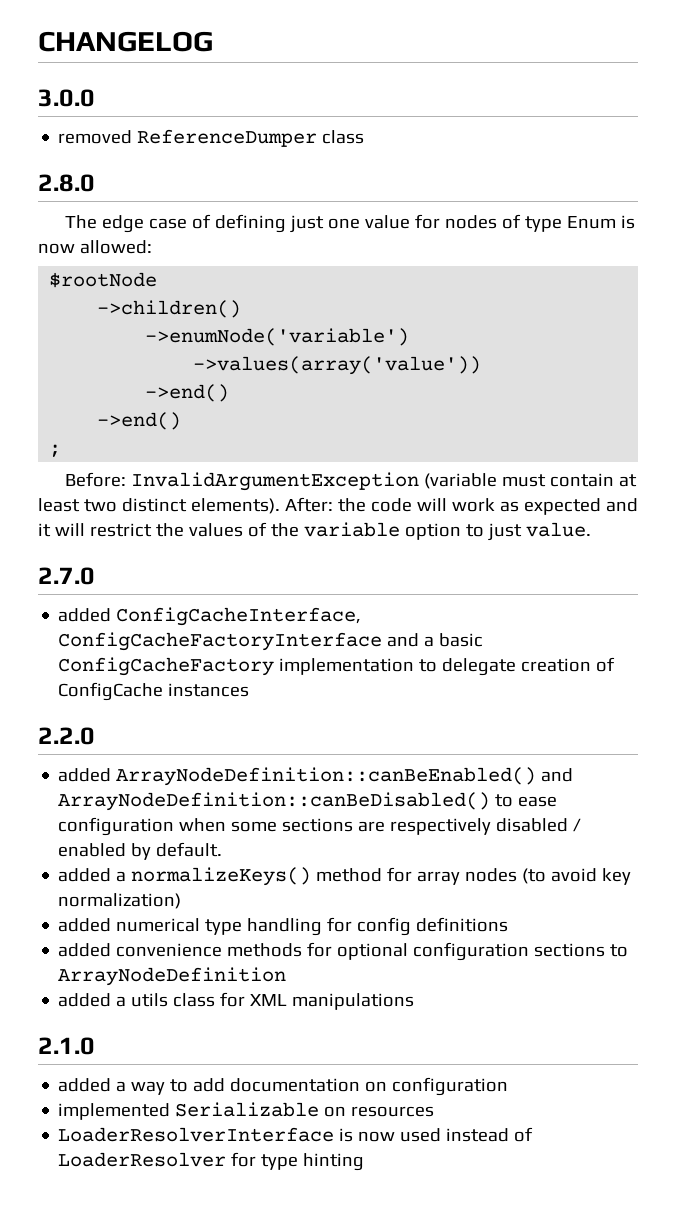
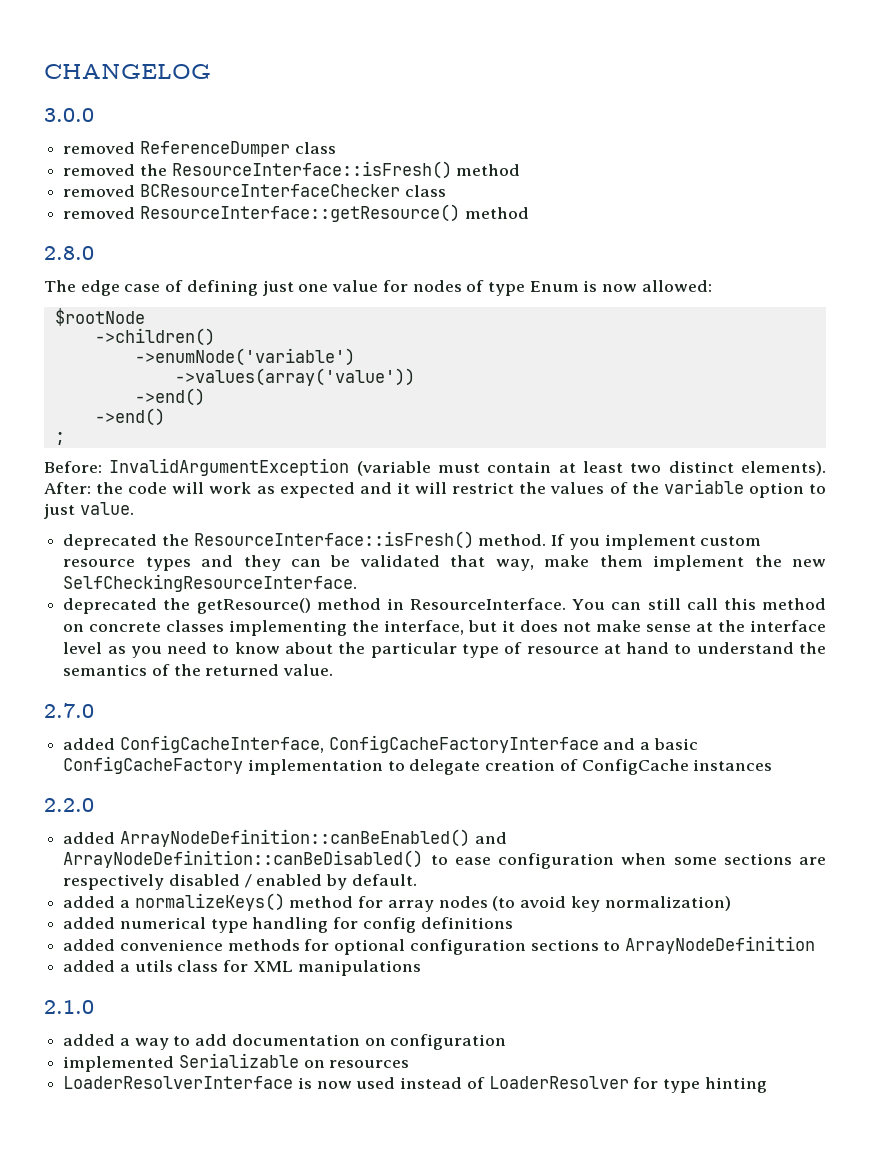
(365, 137) none -> [63,161,521,179] [63,184,446,197] [63,204,529,222] // removed the ResourceInterface::isFresh() method // removed BCResourceInterfaceChecker class // removed ResourceInterface::getResource() method
(591, 529) none -> [63,531,762,550] [63,555,827,571] [63,574,358,592] [63,598,827,614] [63,620,826,636] [63,642,826,658] [63,664,334,676] // deprecated the ResourceInterface::isFresh() method. If you implement custom resource types and they can be validated that way, make them implement the new SelfCheckingResourceInterface. // deprecated the getResource() method in ResourceInterface. You can still call this method on concrete classes implementing the interface, but it does not make sense at the interface level as you need to know about the particular type of resource at hand to understand the semantics of the returned value.

